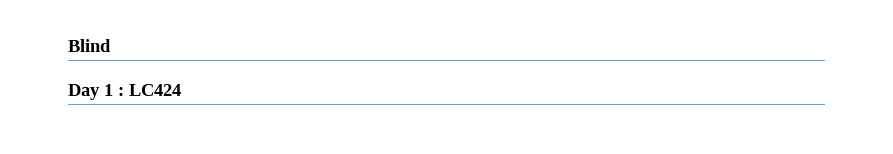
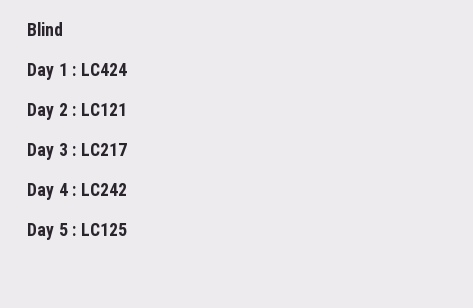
(181, 90) none -> [27,103,128,120] [27,143,128,160] [27,183,128,200] [27,223,128,240] // Day 2 : LC121 // Day 3 : LC217 // Day 4 : LC242 // Day 5 : LC125

